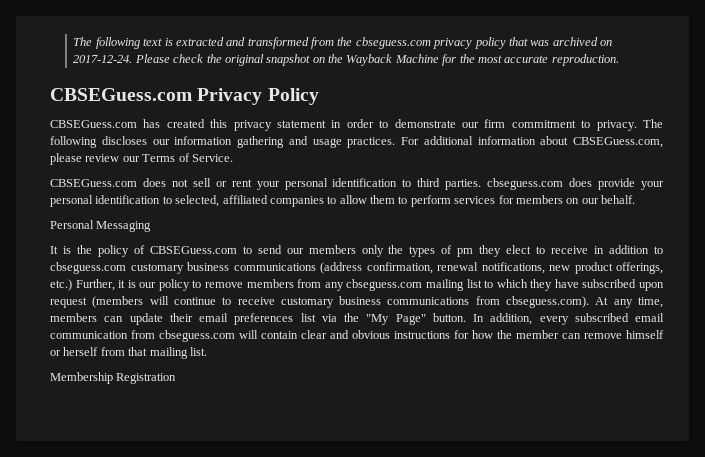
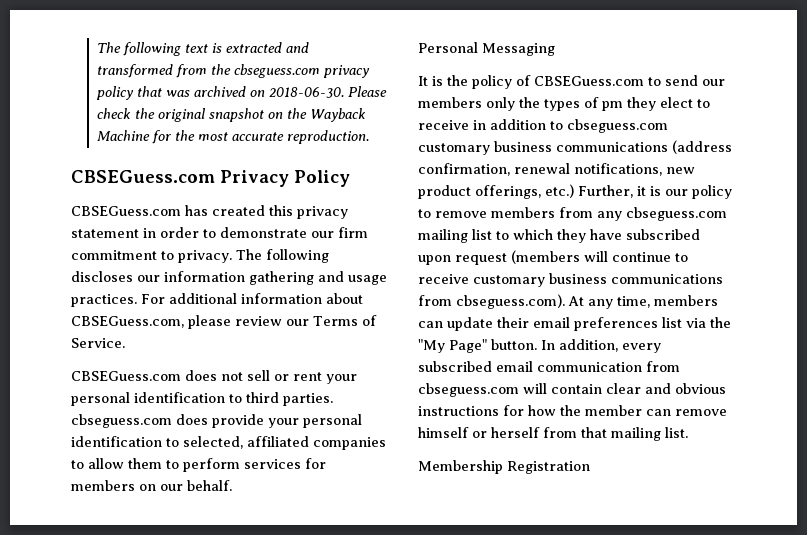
[73,55,133,63] 2017-12-24. -> [269,87,345,98] 2018-06-30.

